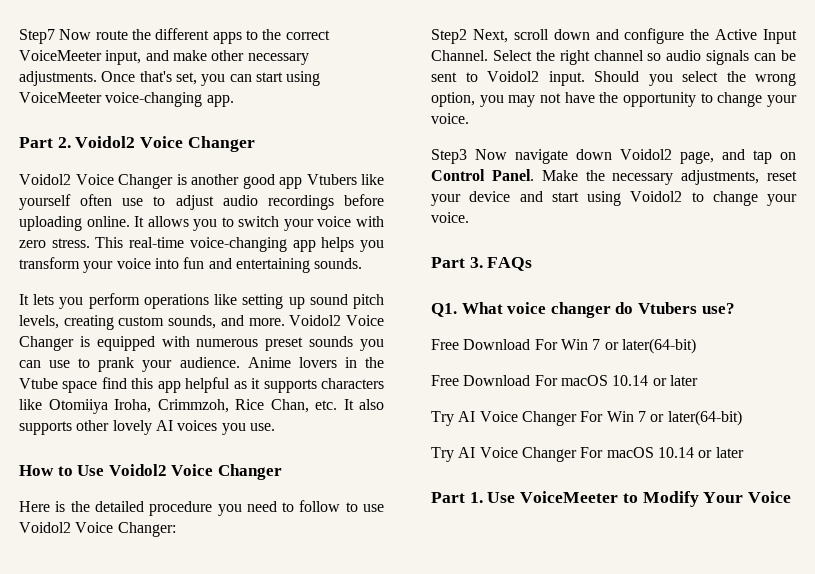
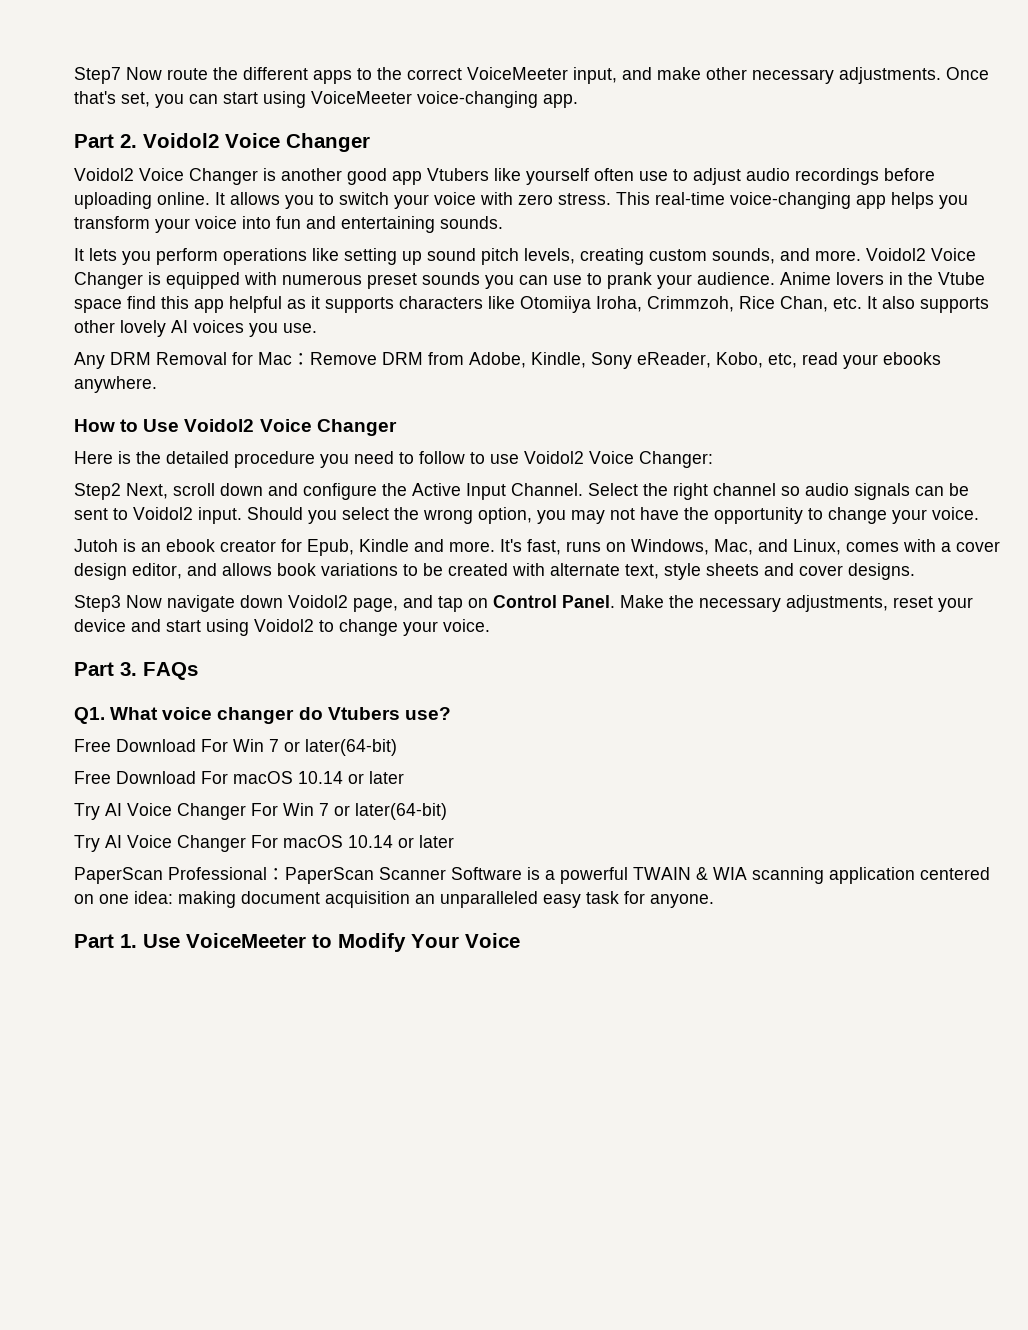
(275, 427) none -> [74,352,941,369] [74,376,157,393] // Any DRM Removal for Mac：Remove DRM from Adobe, Kindle, Sony eReader, Kobo, etc, read your ebooks anywhere.
(469, 118) none -> [74,539,1000,556] [74,563,915,580] // Jutoh is an ebook creator for Epub, Kindle and more. It's fast, runs on Windows, Mac, and Linux, comes with a cover design editor, and allows book variations to be created with alternate text, style sheets and cover designs.
(744, 452) none -> [74,867,990,884] [74,891,714,908] // PaperScan Professional：PaperScan Scanner Software is a powerful TWAIN & WIA scanning application centered on one idea: making document acquisition an unparalleled easy task for anyone.

